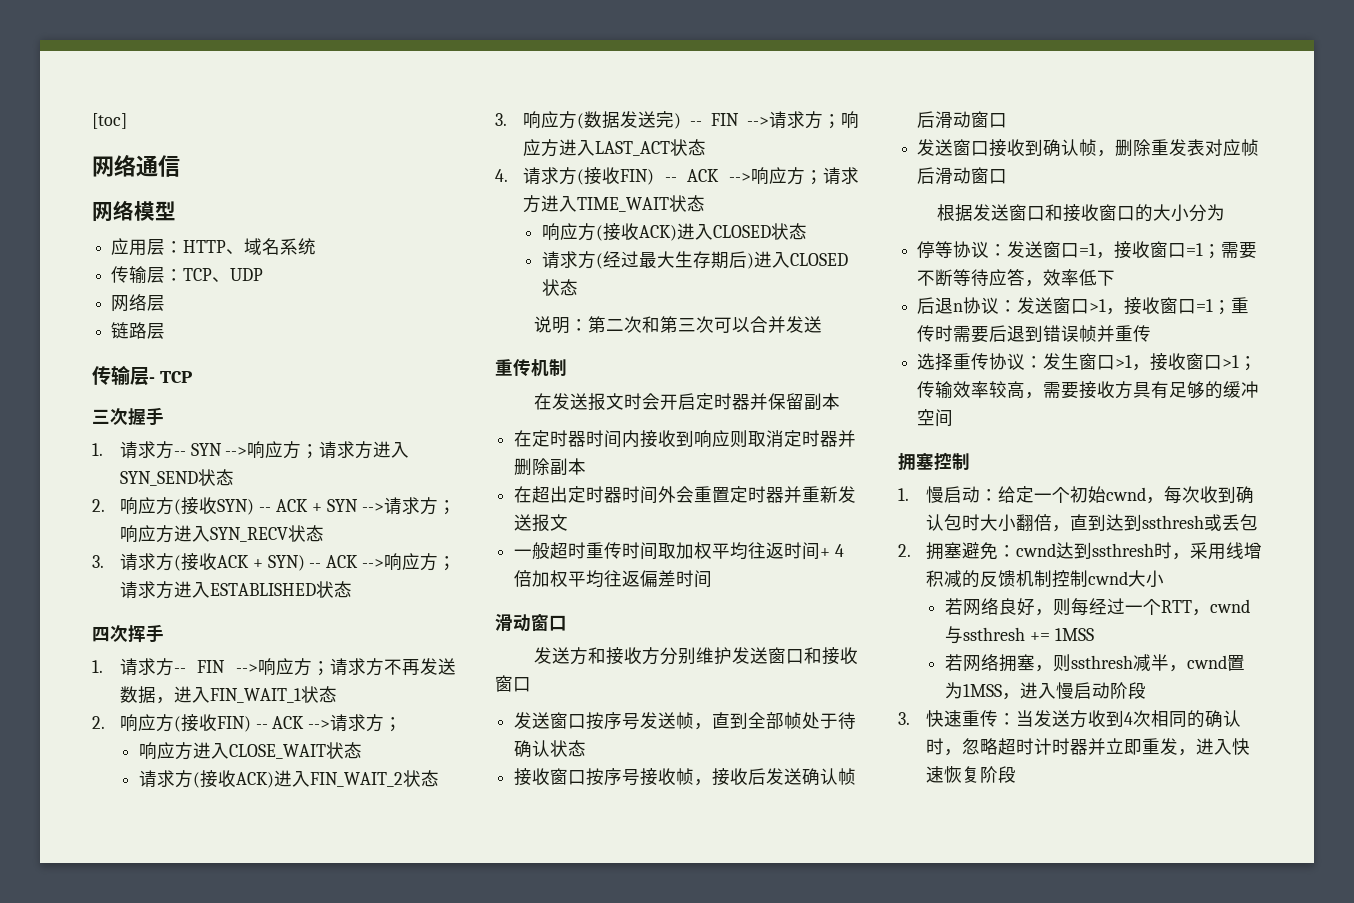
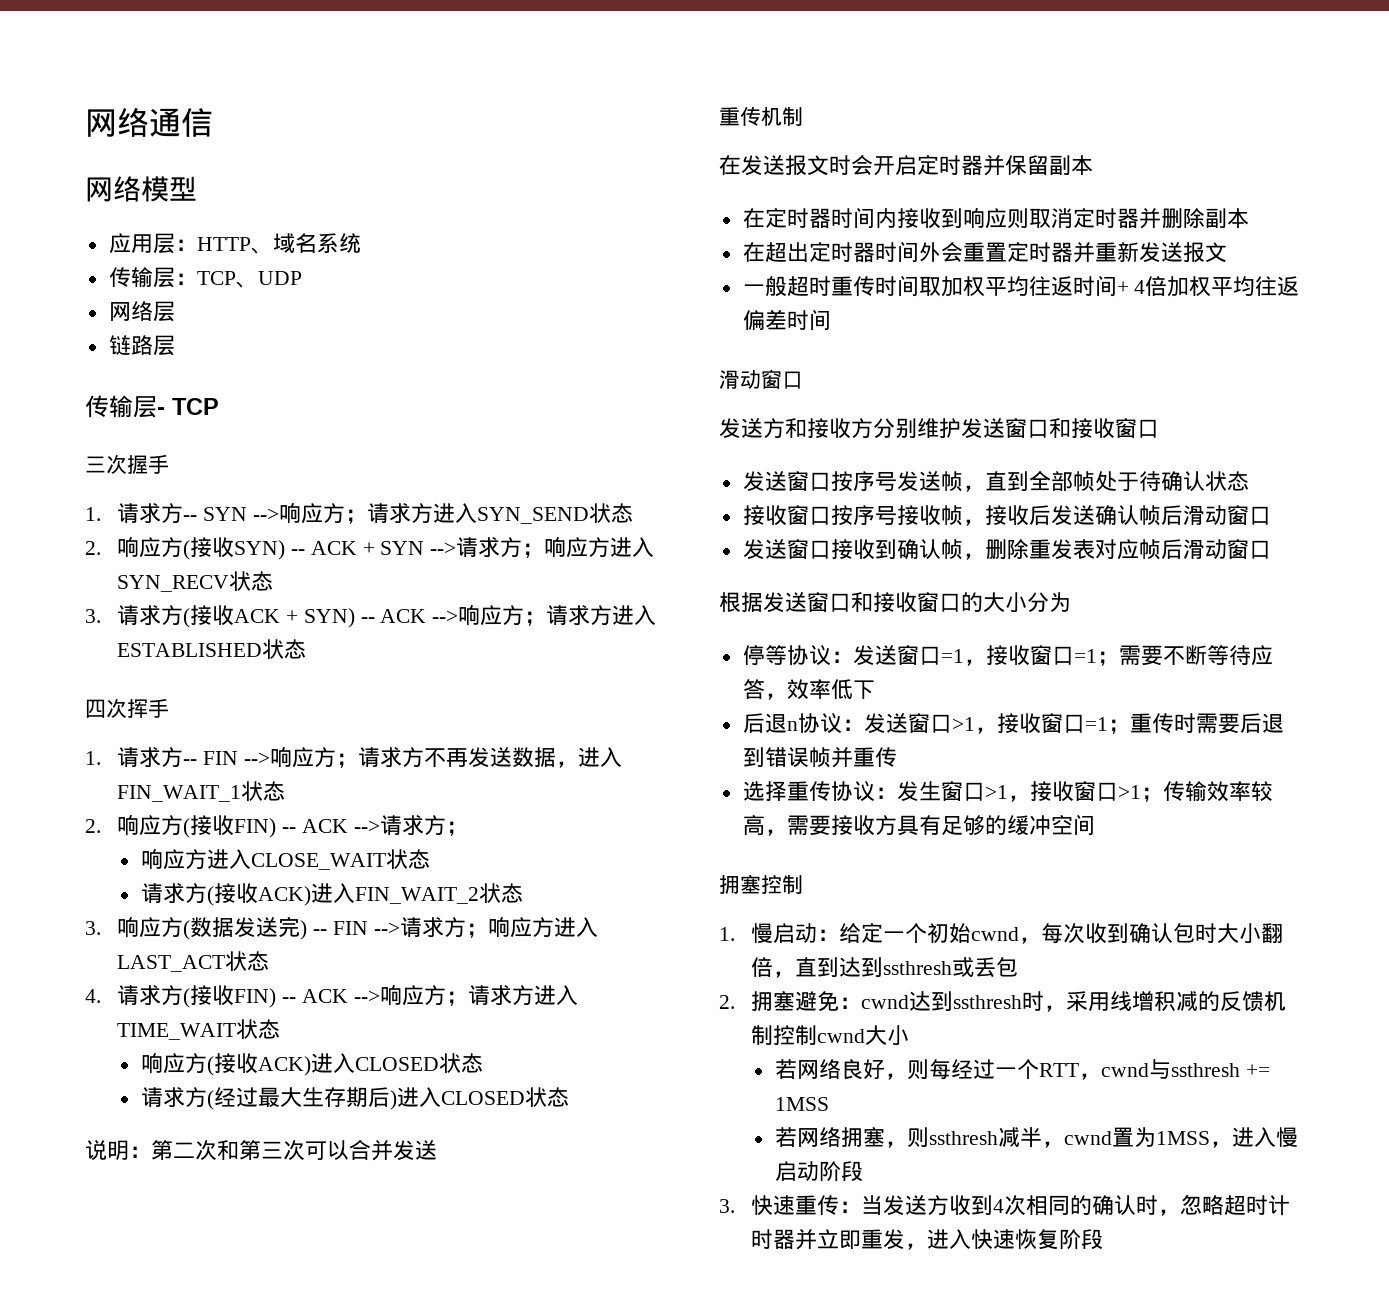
[92,113,127,129] [toc] // -> (85, 123) none

